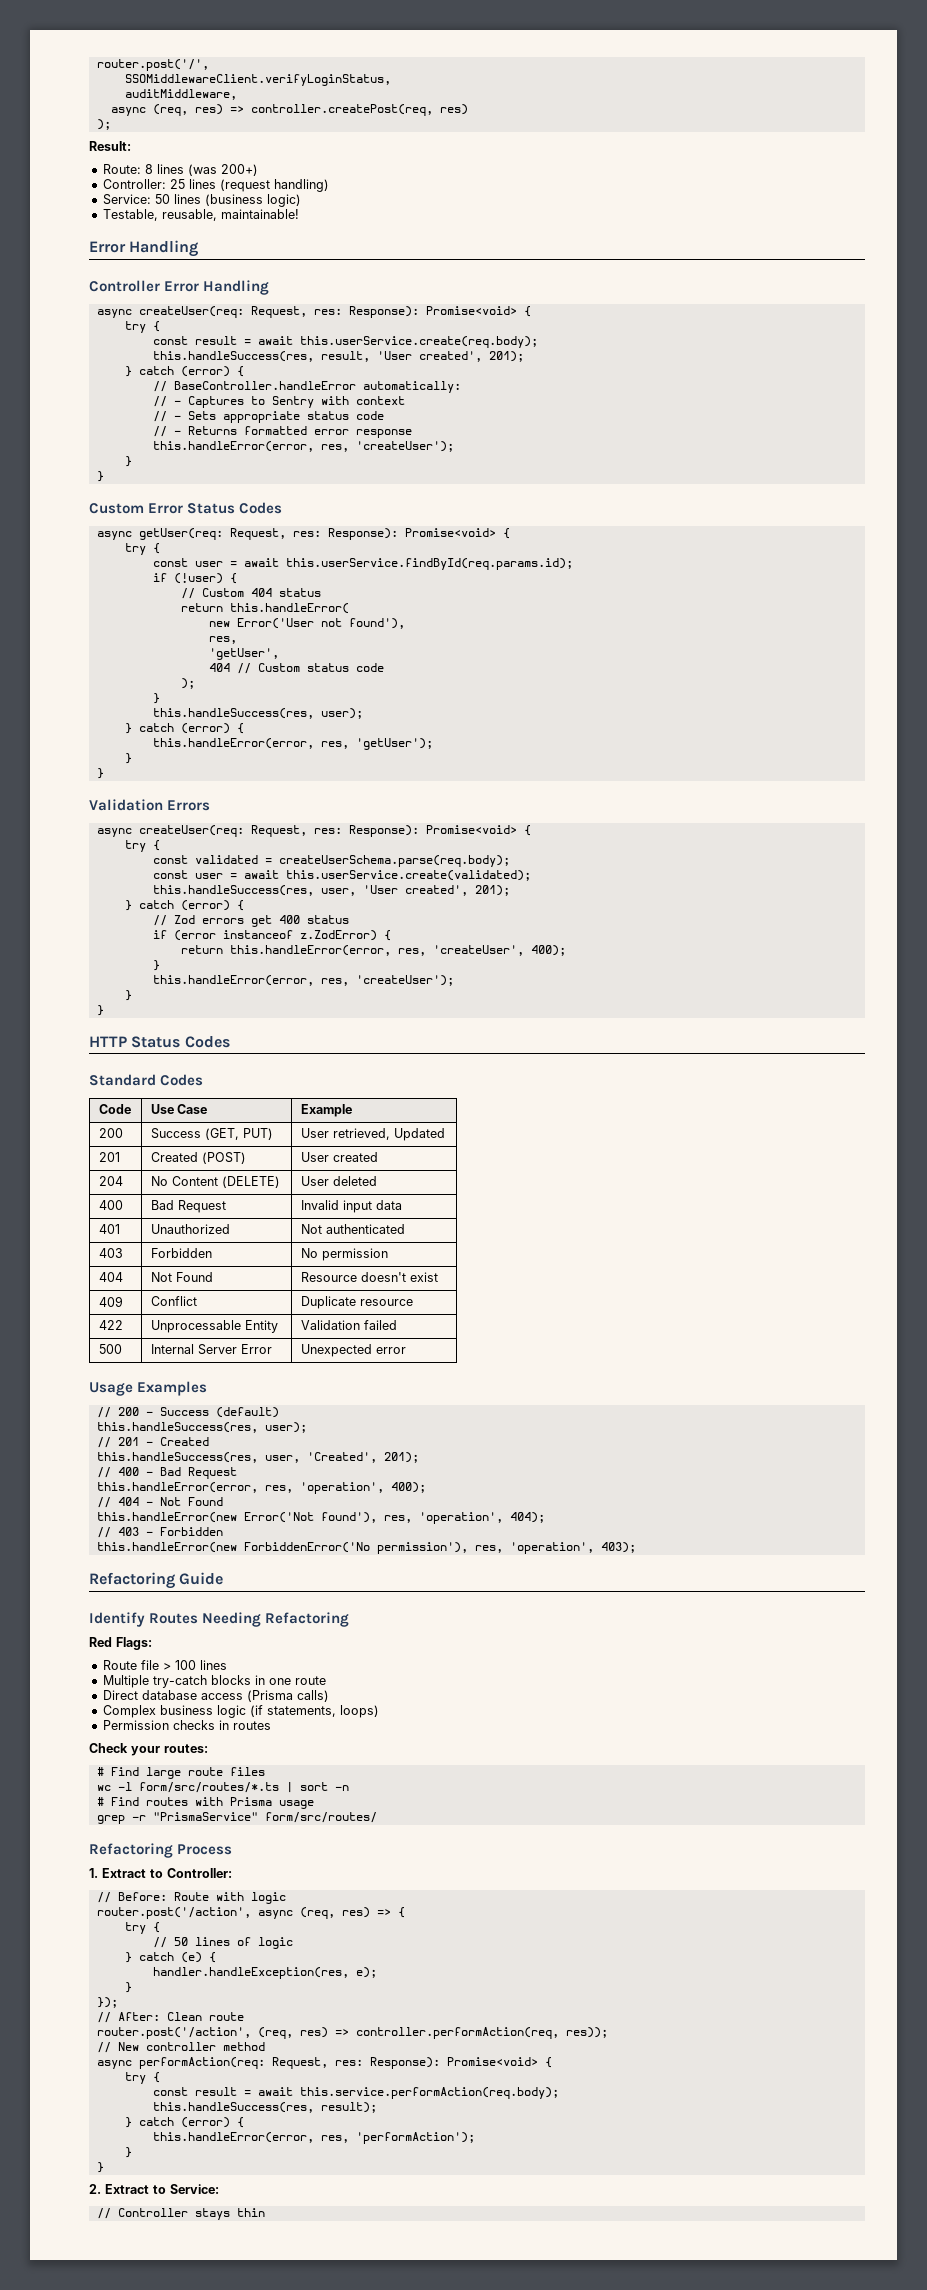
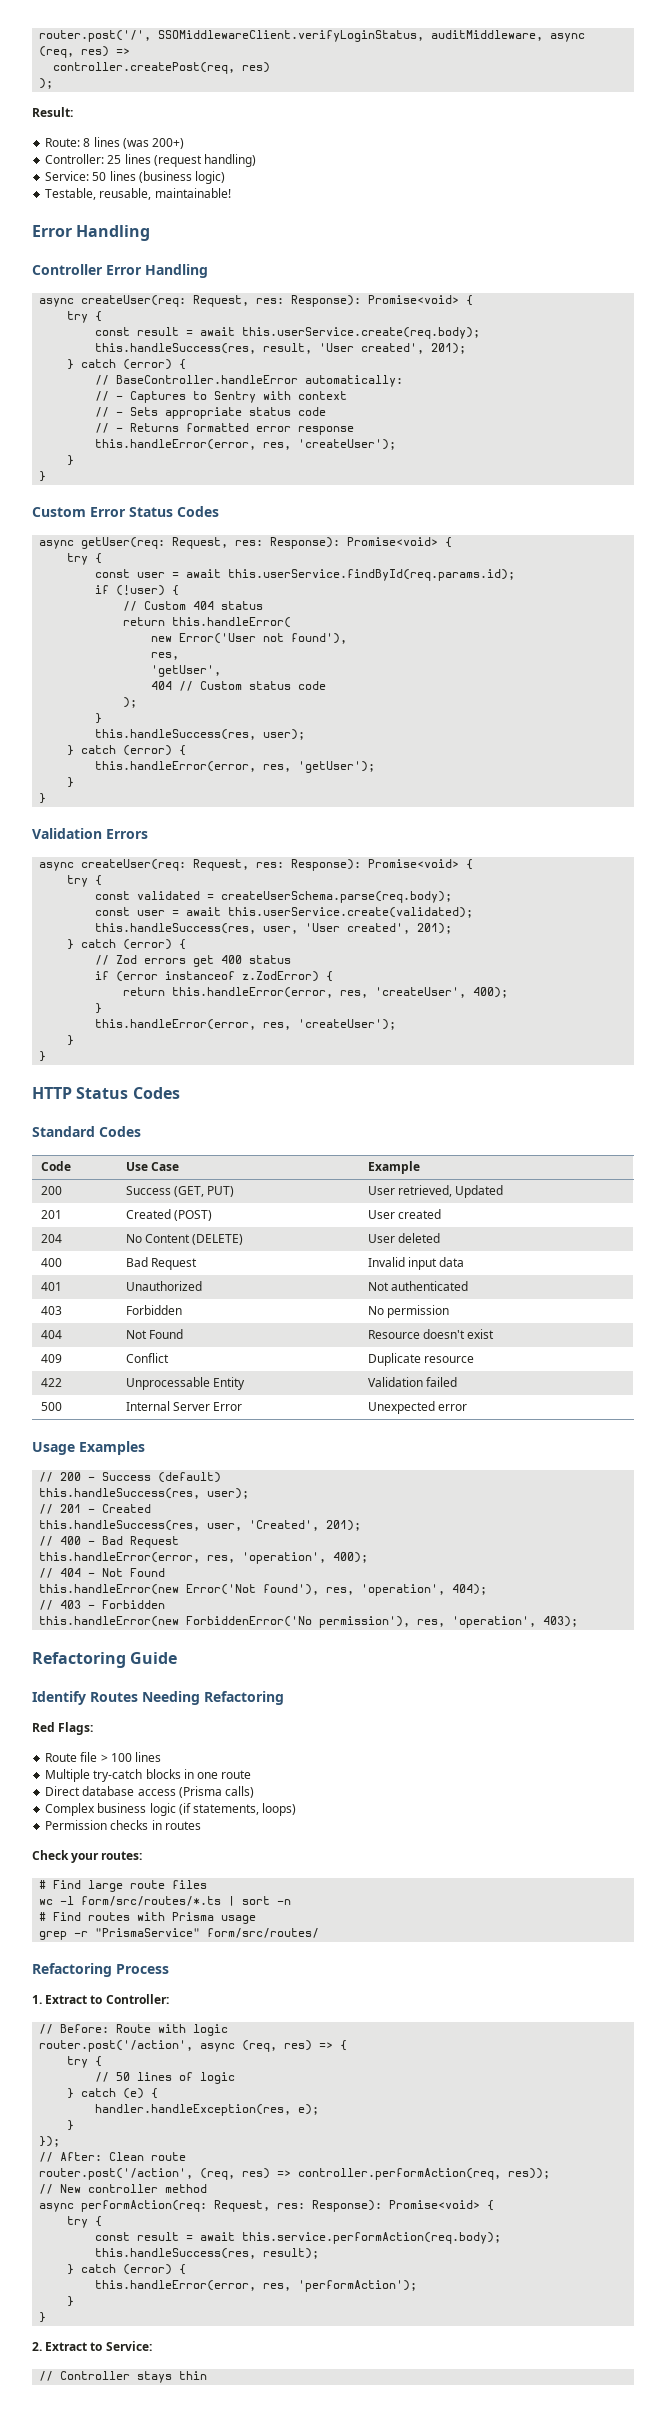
(209, 65) // -> (152, 36) none
(391, 80) // -> (425, 36) none
[110,104,244,116] // async (req, res) => -> [550,33,586,42] [39,46,131,58] async (req, res) => //

